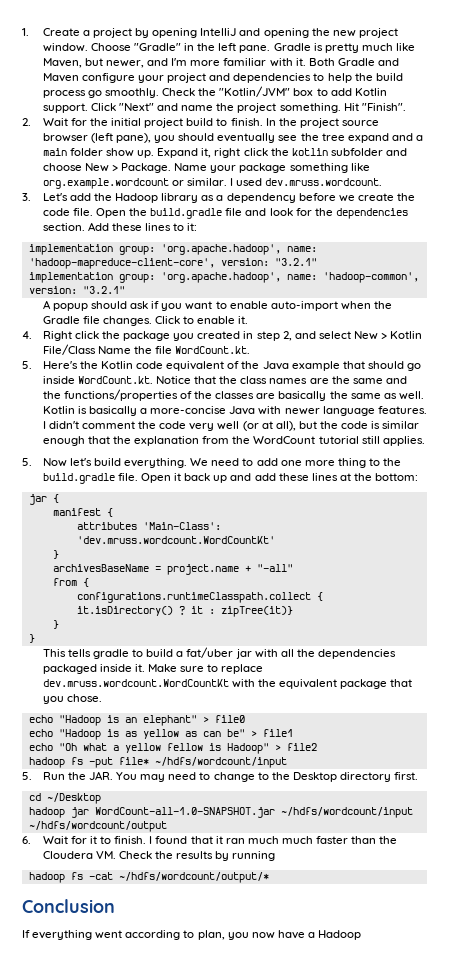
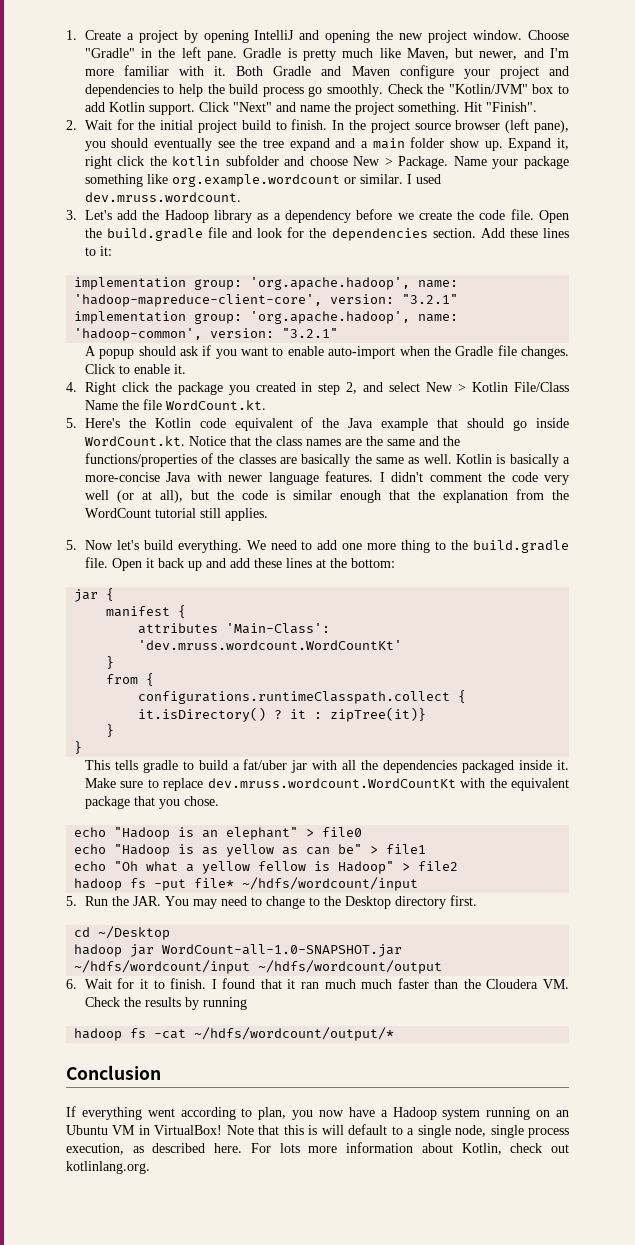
[52,564,293,575] // archivesBaseName = project.name + "-all" -> (115, 662) none
(362, 935) none -> [442,1107,569,1120] [66,1124,569,1138] [66,1142,569,1155] [66,1161,150,1174] system running on an Ubuntu VM in VirtualBox! Note that this is will default to a single node, single process execution, as described here. For lots more information about Kotlin, check out kotlinlang.org.

